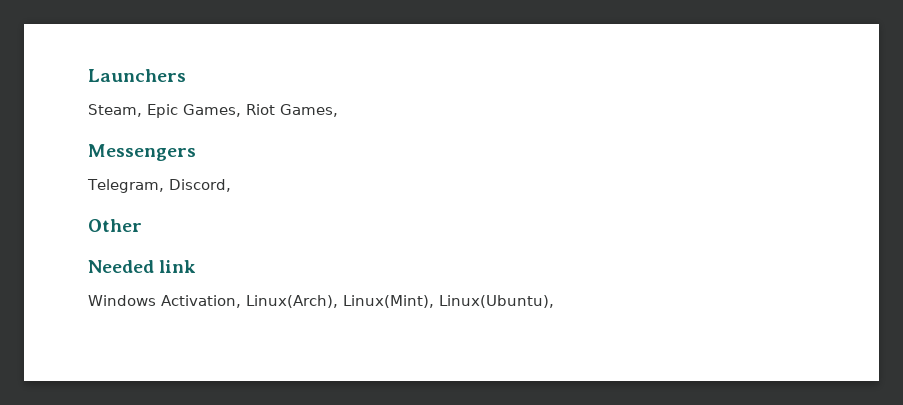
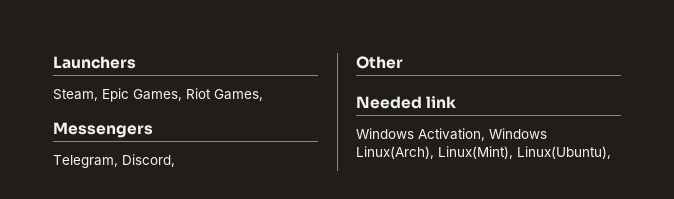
(241, 301) none -> [489,128,547,139] Windows

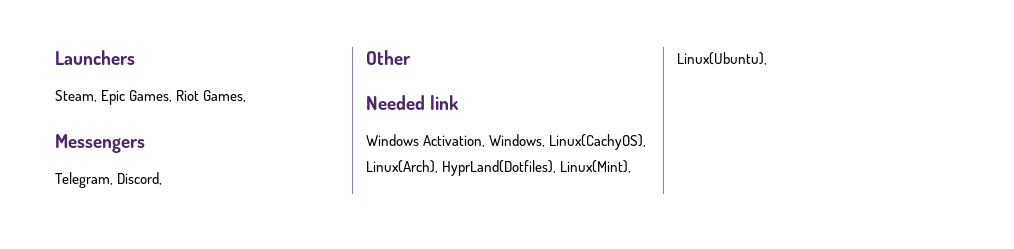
[489,128,547,139] [356,146,434,159] Windows Linux(Arch), -> [489,134,647,150] [366,160,557,176] Windows, Linux(CachyOS), Linux(Arch), HyprLand(Dotfiles),

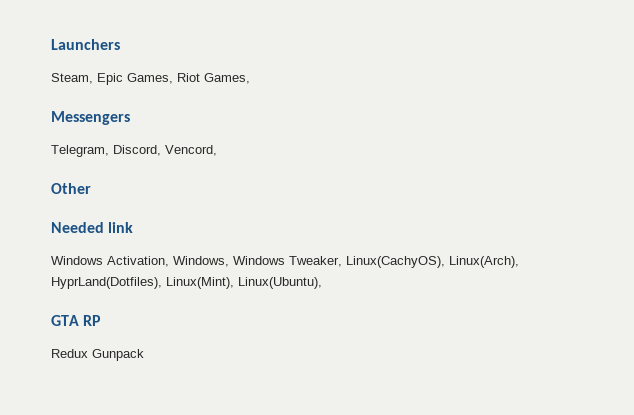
(163, 178) none -> [165,145,217,156] Vencord,
(546, 140) none -> [233,256,342,267] Windows Tweaker,
(767, 58) none -> [51,315,102,326] [51,349,144,361] // GTA RP // Redux Gunpack

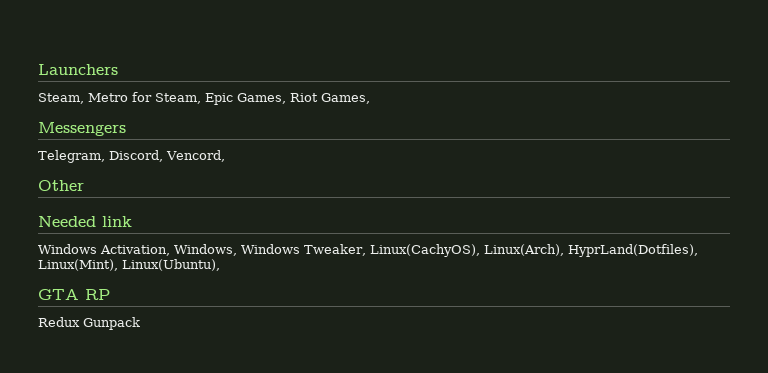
(93, 78) none -> [88,92,201,104] Metro for Steam,

